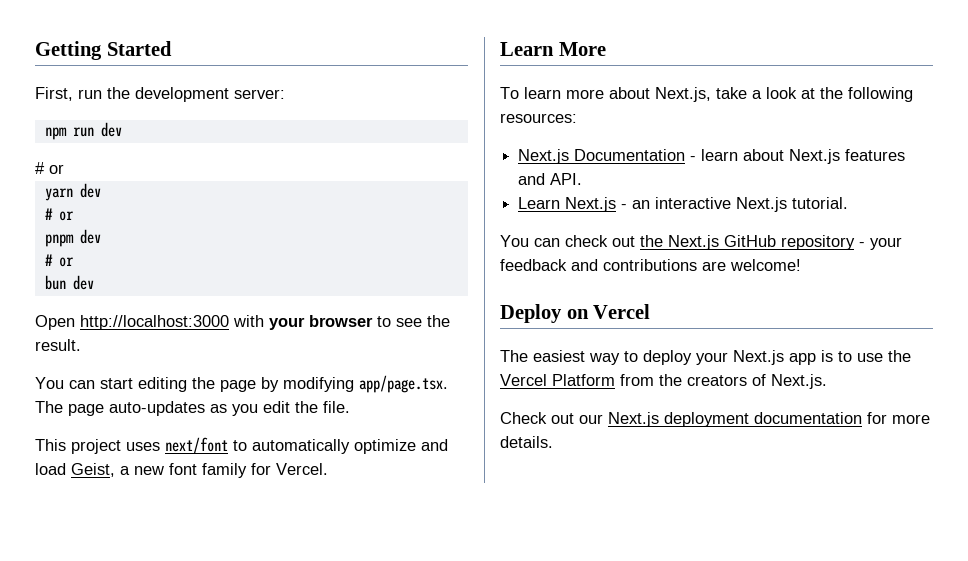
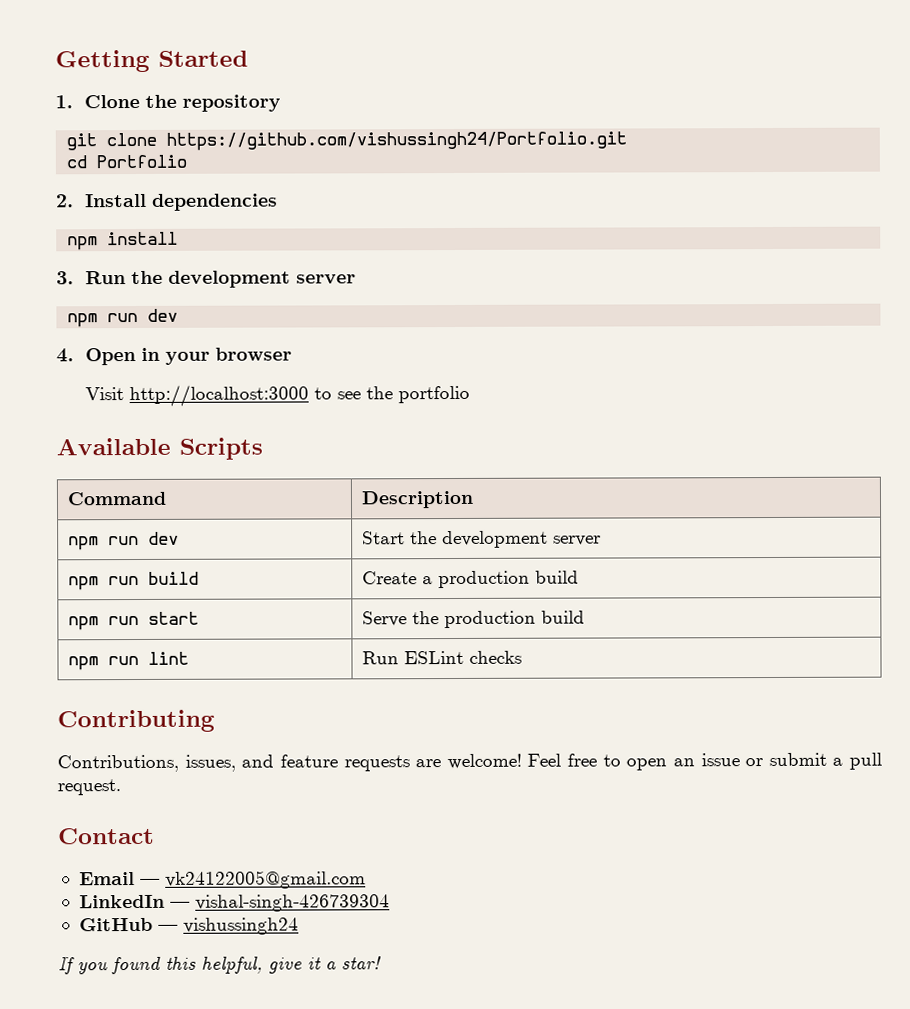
[35,87,285,102] First, run the development server: -> [55,94,282,112] [66,131,628,151] [66,154,188,169] [56,193,279,211] [67,231,179,251] [56,270,357,288] 1. Clone the repository // git clone https://github.com/vishussingh24/Portfolio.git // cd Portfolio // 2. Install dependencies // npm install // 3. Run the development server
[35,162,64,174] [44,183,101,201] [44,208,74,221] [44,229,101,247] [44,254,74,267] [44,275,94,290] [35,315,264,330] # or // yarn dev // # or // pnpm dev // # or // bun dev // Open http://localhost:3000 with -> [56,347,161,366] 4. Open in
(373, 321) none -> [85,384,310,408] // Visit http://localhost:3000
[35,339,81,351] [35,375,448,393] [35,401,350,416] [35,437,448,454] [35,463,328,478] [500,42,606,56] [500,87,913,102] [500,113,577,123] [518,149,906,164] [518,173,583,185] [518,197,849,212] [500,235,902,250] [500,259,801,271] [500,304,651,323] [500,350,911,365] [500,374,827,389] [500,412,930,427] [500,436,553,448] result. // You can start editing the page by modifying app/page.tsx. The page auto-updates as you edit the file. // This project uses next/font to automatically optimize and load Geist, a new font family for Vercel. // Learn More // To learn more about Next.js, take a look at the following resources: // Next.js Documentation - learn about Next.js features and API. // Learn Next.js - an interactive Next.js tutorial. // You can check out the Next.js GitHub repository - your feedback and contributions are welcome! // Deploy on Vercel // The easiest way to deploy your Next.js app is to use the Vercel Platform from the creators of Next.js. // Check out our Next.js deployment documentation for more details. -> [398,385,471,404] [56,437,263,460] [67,491,167,506] [361,490,475,509] [68,531,180,551] [362,530,602,549] [68,571,200,591] [362,570,580,589] [68,611,200,631] [362,610,586,629] [68,651,190,671] [362,650,523,665] [57,709,215,733] [57,752,882,773] [57,779,121,796] [58,827,155,845] [78,870,366,889] [78,894,390,912] [78,917,299,935] [58,956,382,975] portfolio // Available Scripts // Command | Description // npm run dev | Start the development server // npm run build | Create a production build // npm run start | Serve the production build // npm run lint | Run ESLint checks // Contributing // Contributions, issues, and feature requests are welcome! Feel free to open an issue or submit a pull request. // Contact // Email — vk24122005@gmail.com // LinkedIn — vishal-singh-426739304 // GitHub — vishussingh24 // If you found this helpful, give it a star!

